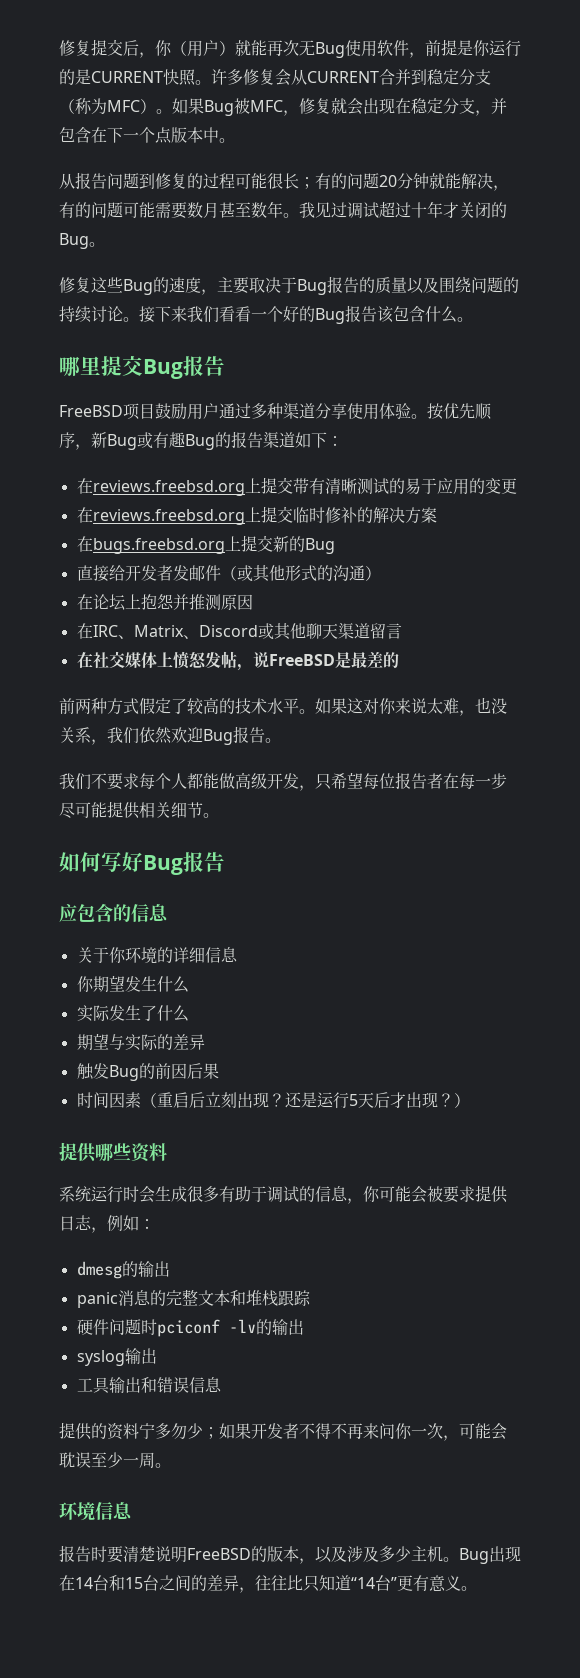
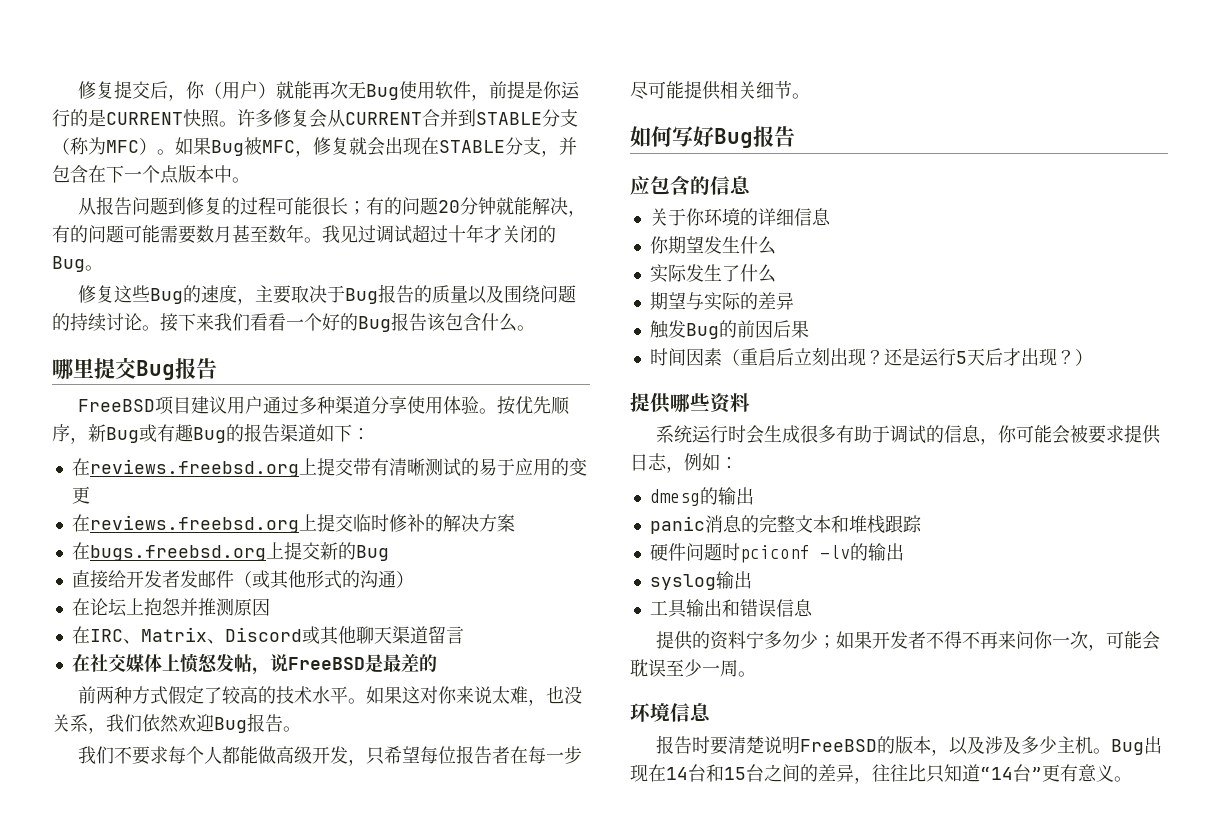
[427,69,459,85] 稳定 -> [476,112,542,125] STABLE
[411,98,443,114] 稳定 -> [439,140,505,153] STABLE
[155,403,187,420] 鼓励 -> [191,396,228,414] 建议

